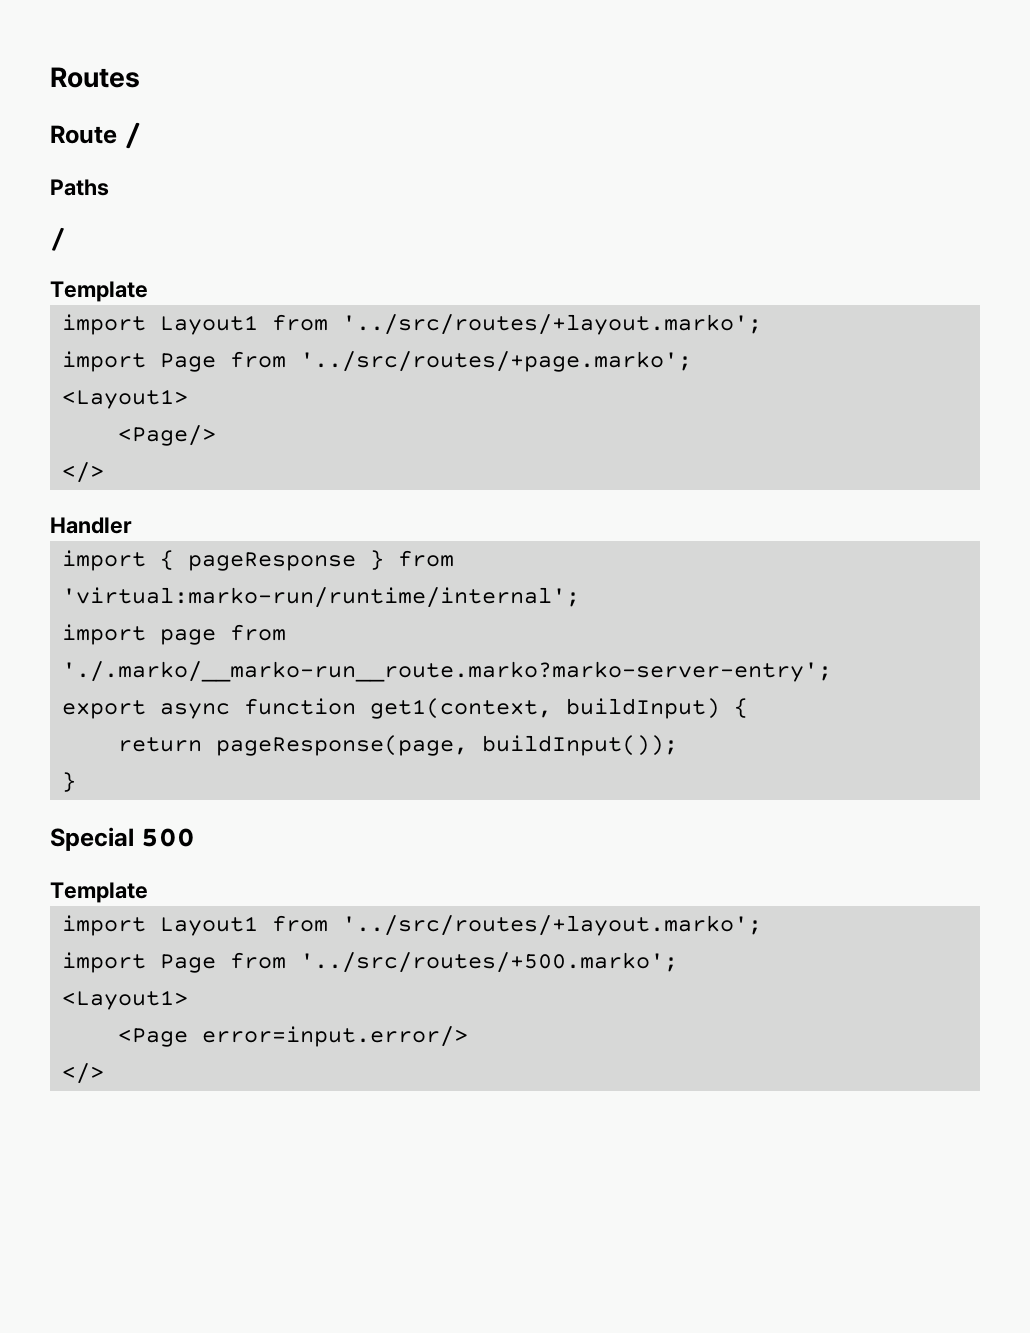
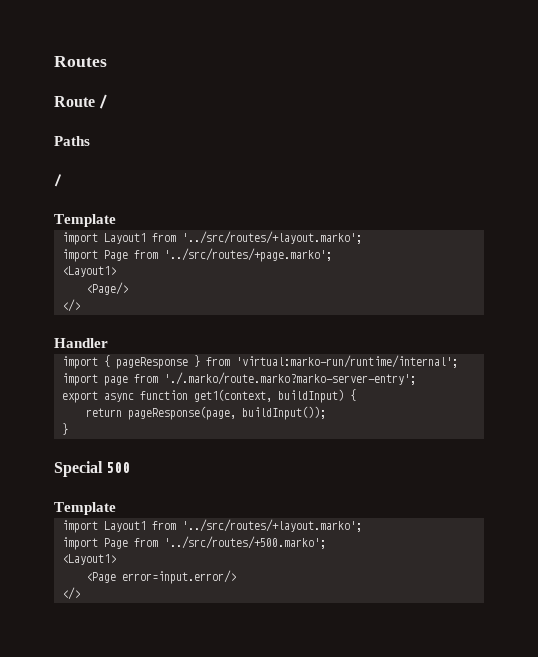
[61,661,832,682] './.marko/__marko-run__route.marko?marko-server-entry'; -> [163,372,416,385] './.marko/route.marko?marko-server-entry';

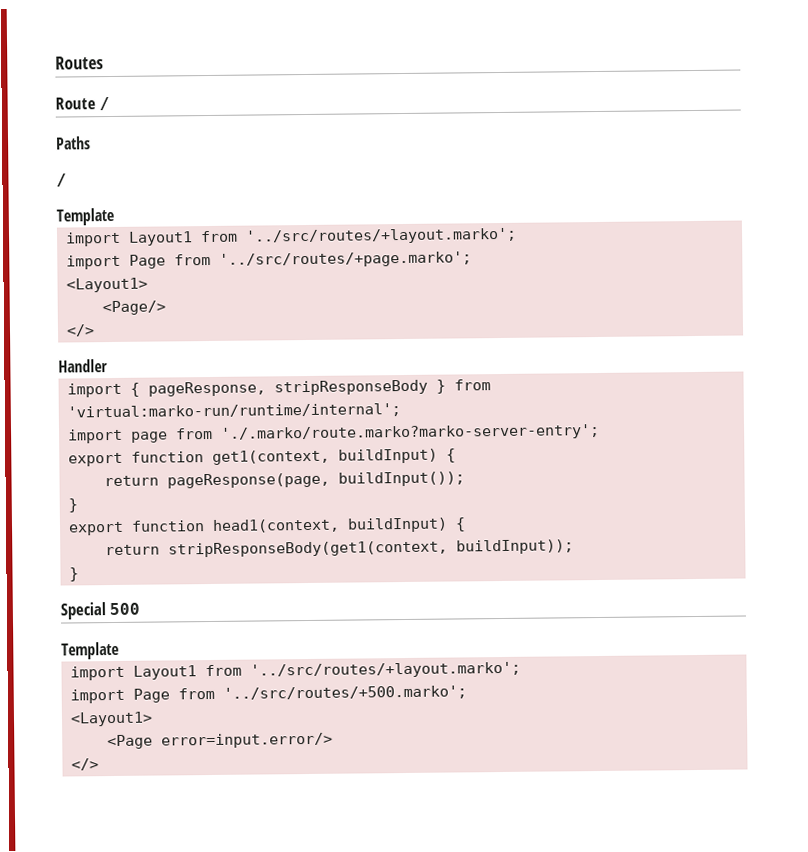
[115,357,188,369] pageResponse -> [148,379,428,397] pageResponse, stripResponseBody
[103,393,134,402] async -> (123, 459) none
(68, 429) none -> [68,517,466,536] [105,539,574,558] [69,567,79,582] // export function head1(context, buildInput) { // return stripResponseBody(get1(context, buildInput)); // }

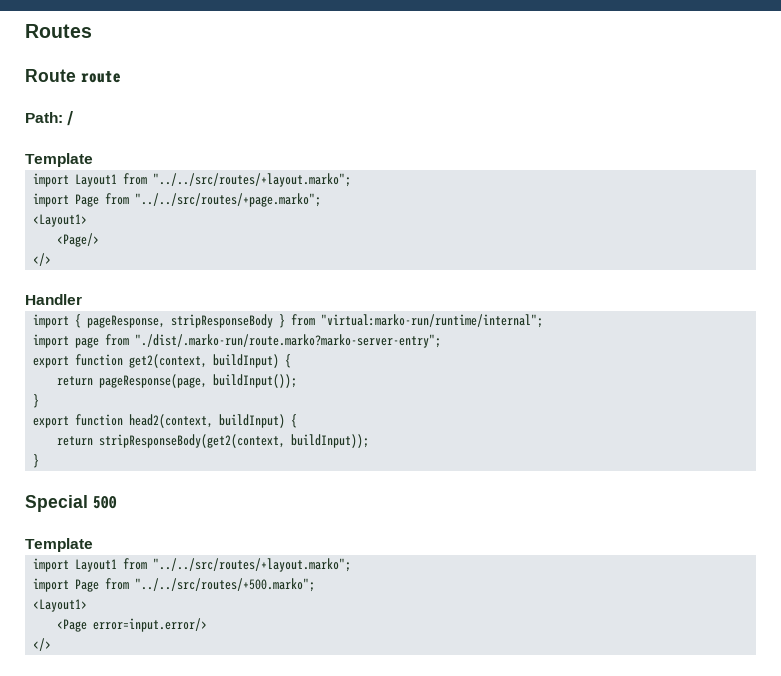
[99,97,111,111] [56,136,91,150] / // Paths // -> [81,71,121,83] [25,112,63,123] route // Path:
[245,227,517,245] [66,251,472,270] '../src/routes/+layout.marko'; // import Page from '../src/routes/+page.marko'; -> [153,173,352,187] [33,193,322,207] "../../src/routes/+layout.marko"; // import Page from "../../src/routes/+page.marko";
[67,403,401,420] 'virtual:marko-run/runtime/internal'; -> [321,314,544,328] "virtual:marko-run/runtime/internal";
[221,423,600,442] [68,449,330,467] './.marko/route.marko?marko-server-entry'; // export function get1(context, -> [135,334,442,348] [33,354,208,368] "./dist/.marko-run/route.marko?marko-server-entry"; // export function get2(context,
[212,517,466,533] [105,540,448,558] head1(context, buildInput) { // return stripResponseBody(get1(context, -> [129,414,298,428] [57,434,286,448] head2(context, buildInput) { // return stripResponseBody(get2(context,
[250,661,521,679] [70,685,467,704] '../src/routes/+layout.marko'; // import Page from '../src/routes/+500.marko'; -> [153,558,352,572] [33,578,316,592] "../../src/routes/+layout.marko"; // import Page from "../../src/routes/+500.marko";

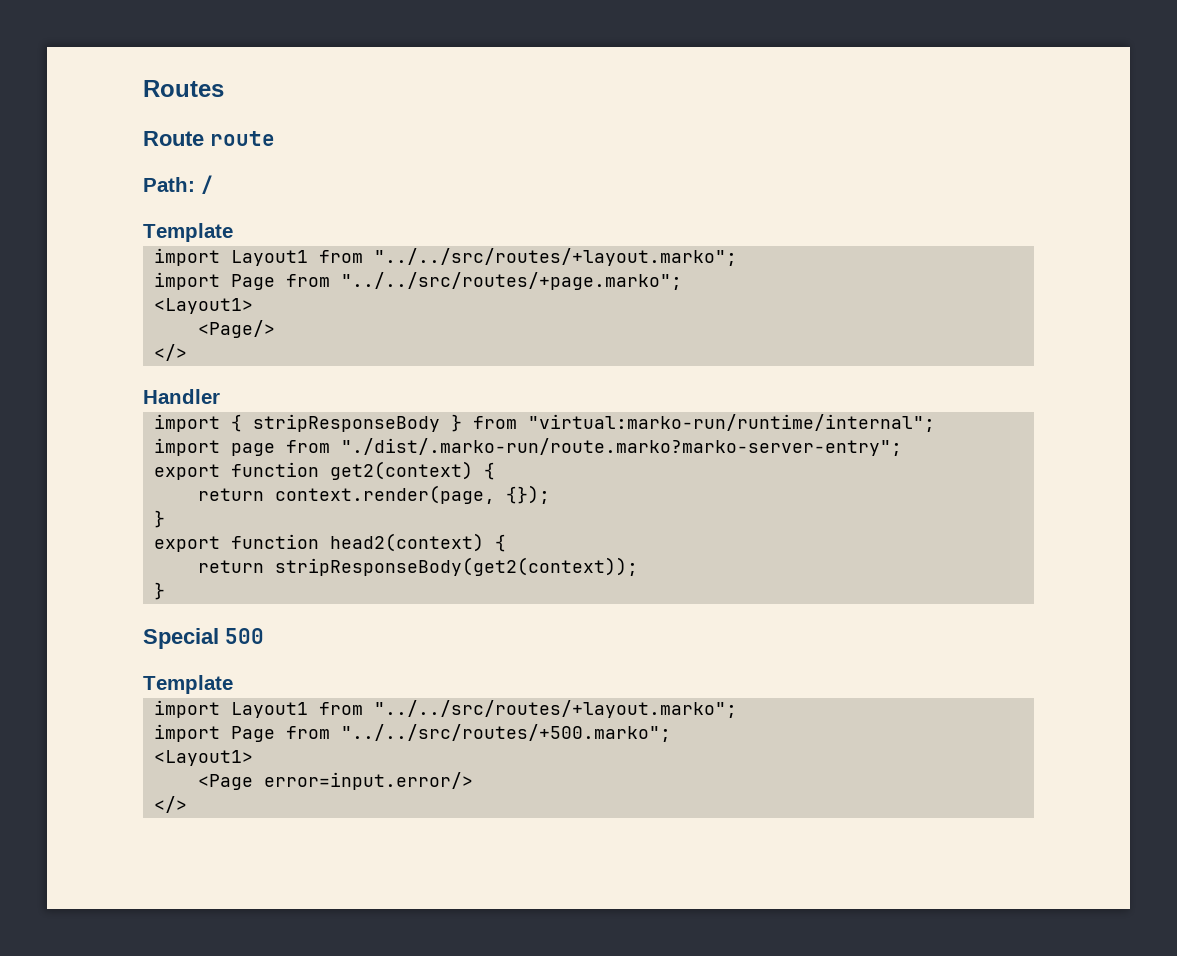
[87,315,166,328] pageResponse, -> (243, 423) none
[129,354,292,368] [57,374,298,388] get2(context, buildInput) { // return pageResponse(page, buildInput()); -> [330,461,496,480] [198,485,551,504] get2(context) { // return context.render(page, {});
[129,414,298,428] [57,434,370,448] head2(context, buildInput) { // return stripResponseBody(get2(context, buildInput)); -> [330,533,507,552] [198,557,639,576] head2(context) { // return stripResponseBody(get2(context));

